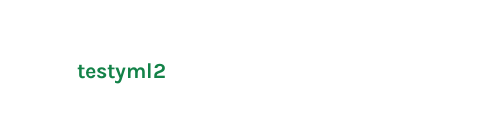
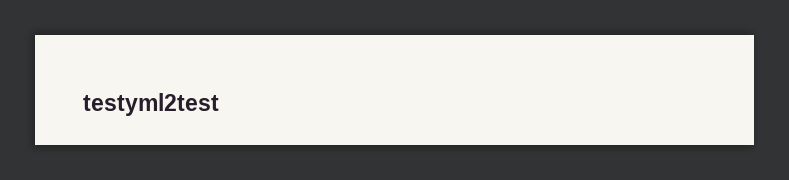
[77,63,166,84] testyml2 -> [83,93,219,116] testyml2test

